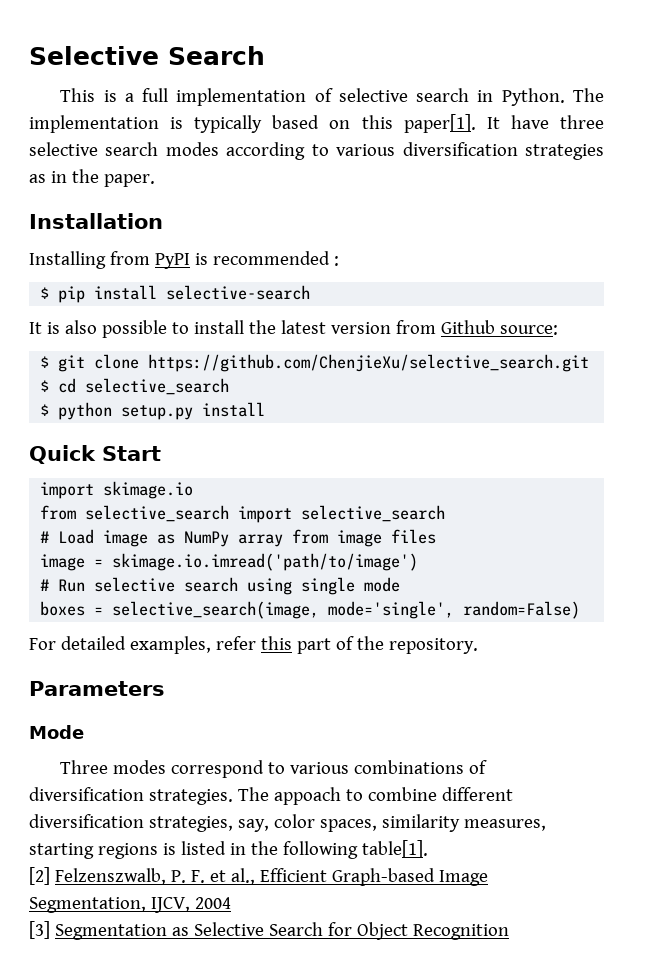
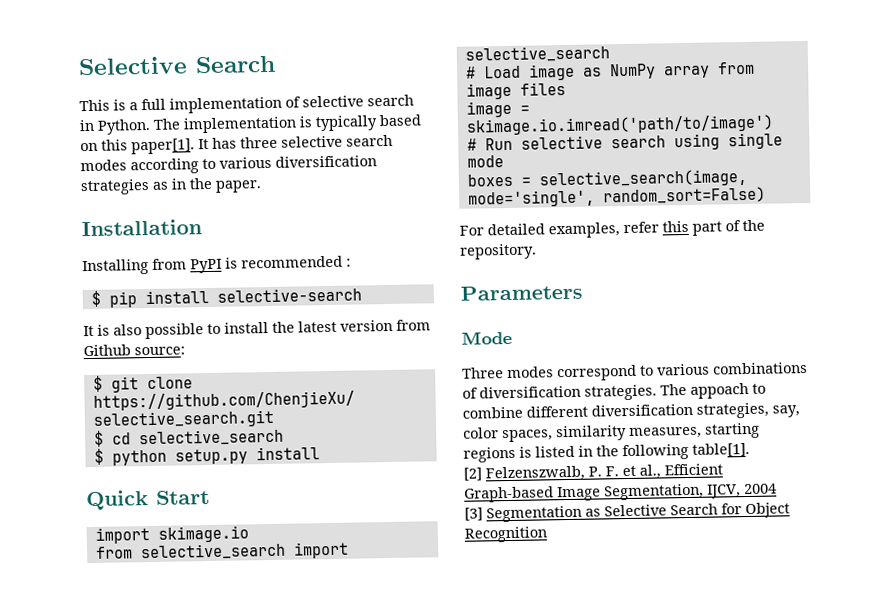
[510,115,549,129] have -> [212,137,237,149] has
[463,601,581,619] random=False) -> [602,186,766,205] random_sort=False)

